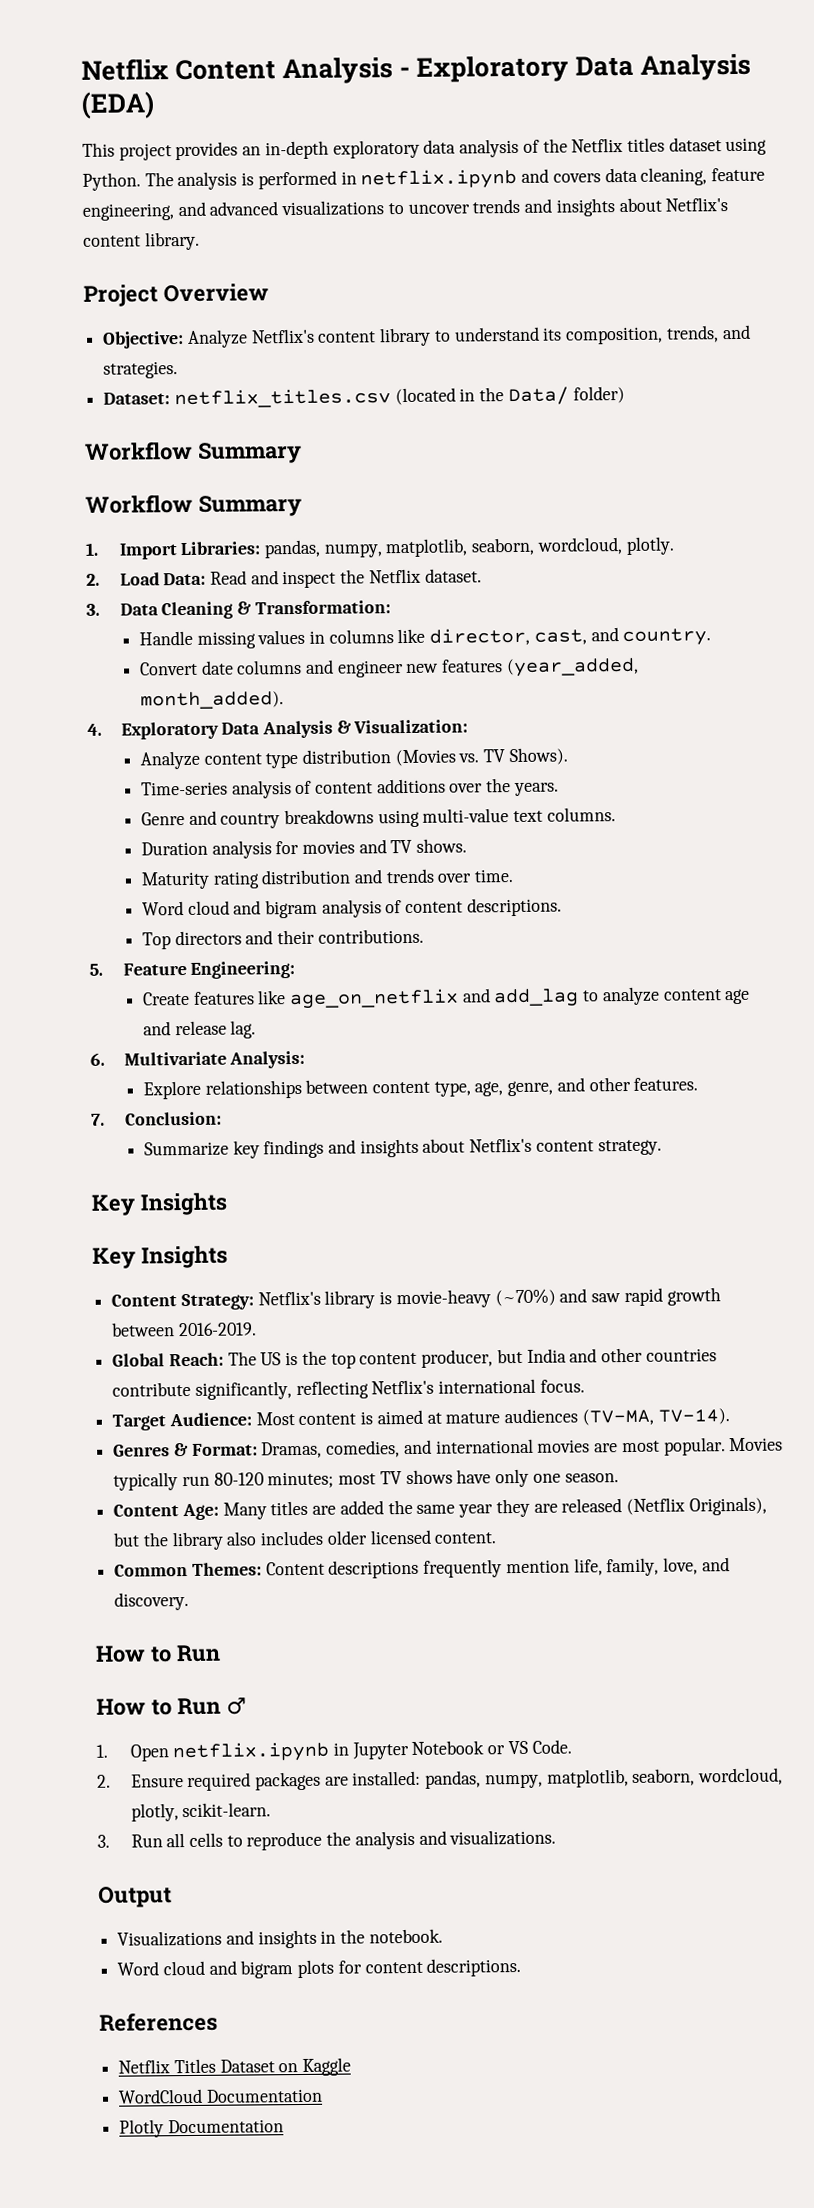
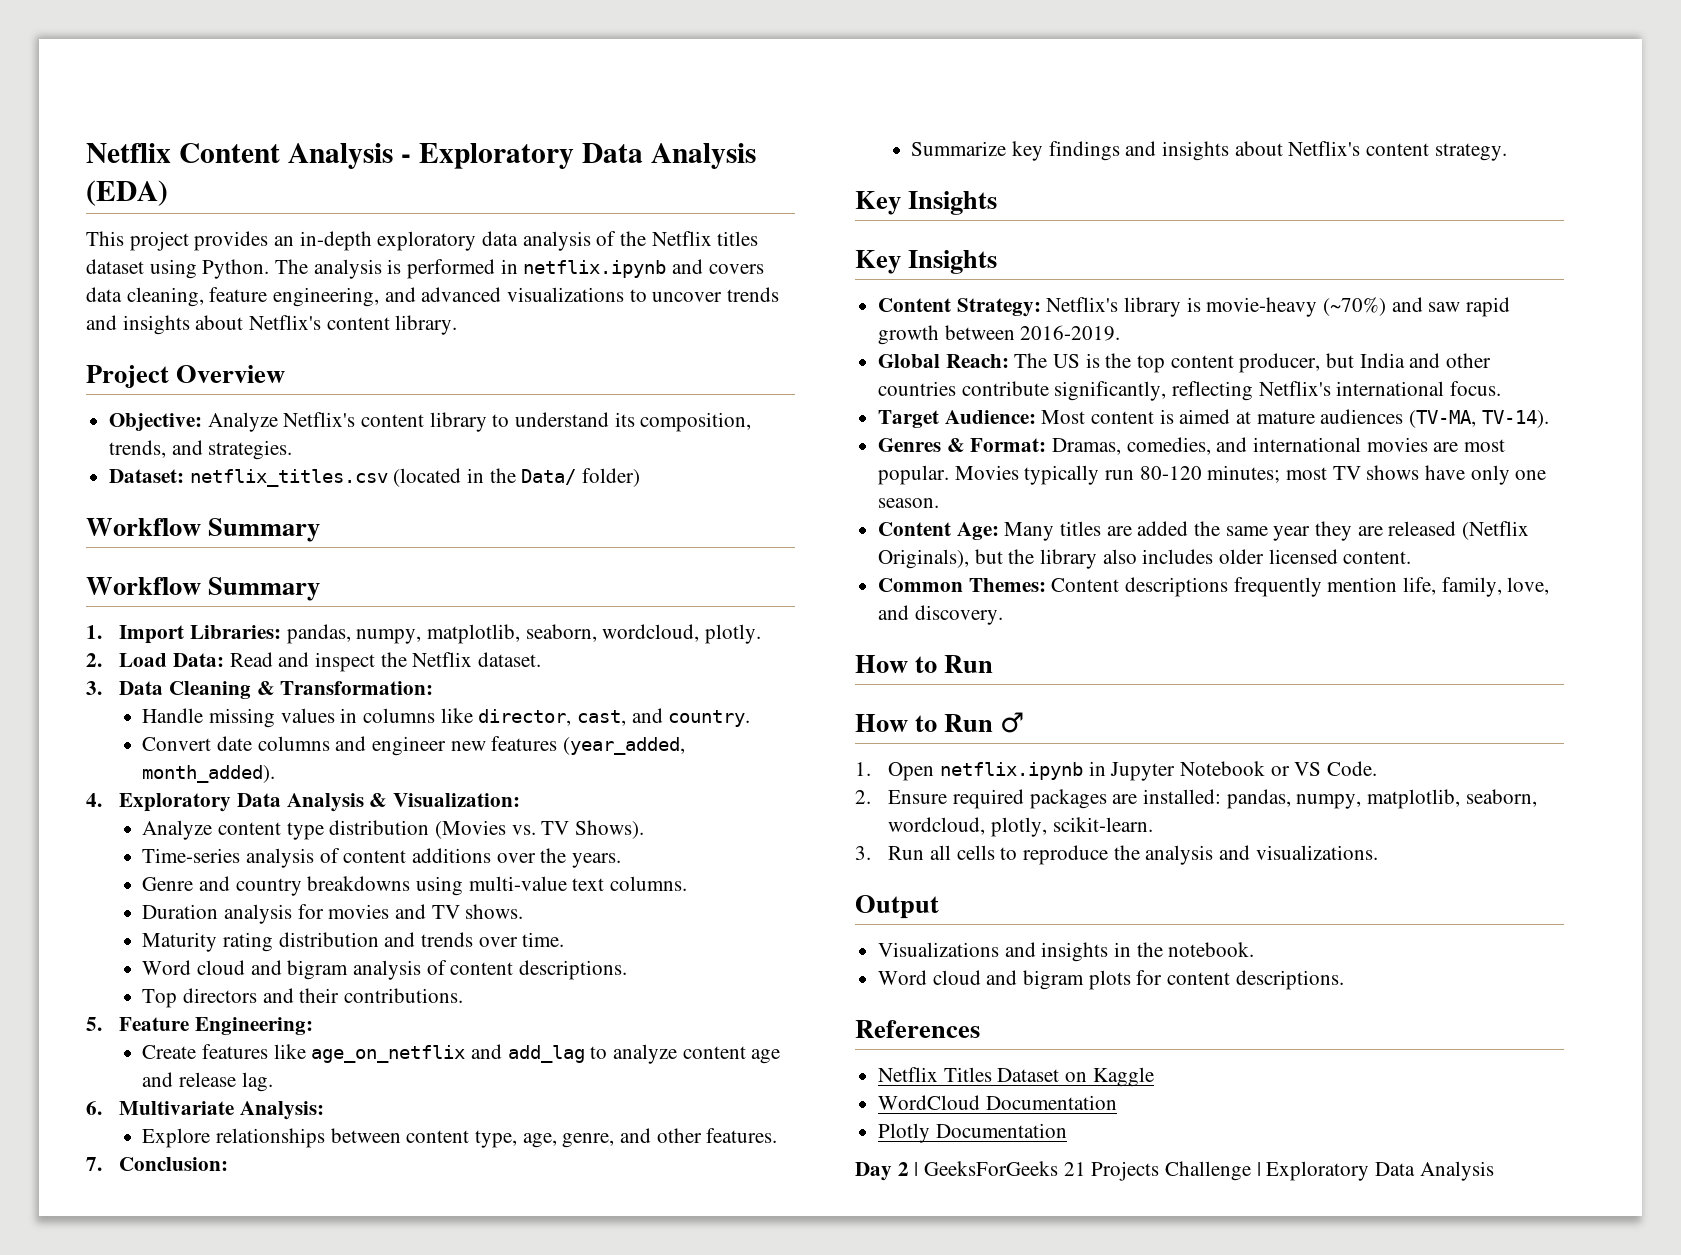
(284, 2126) none -> [855,1161,1494,1181] // Day 2 | GeeksForGeeks 21 Projects Challenge | Exploratory Data Analysis

